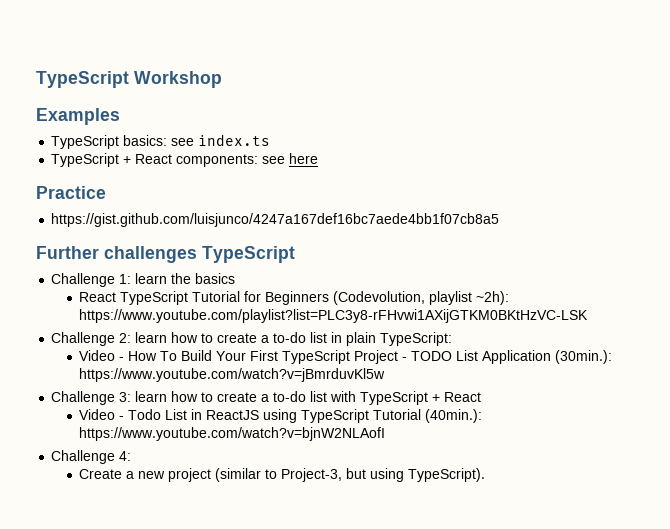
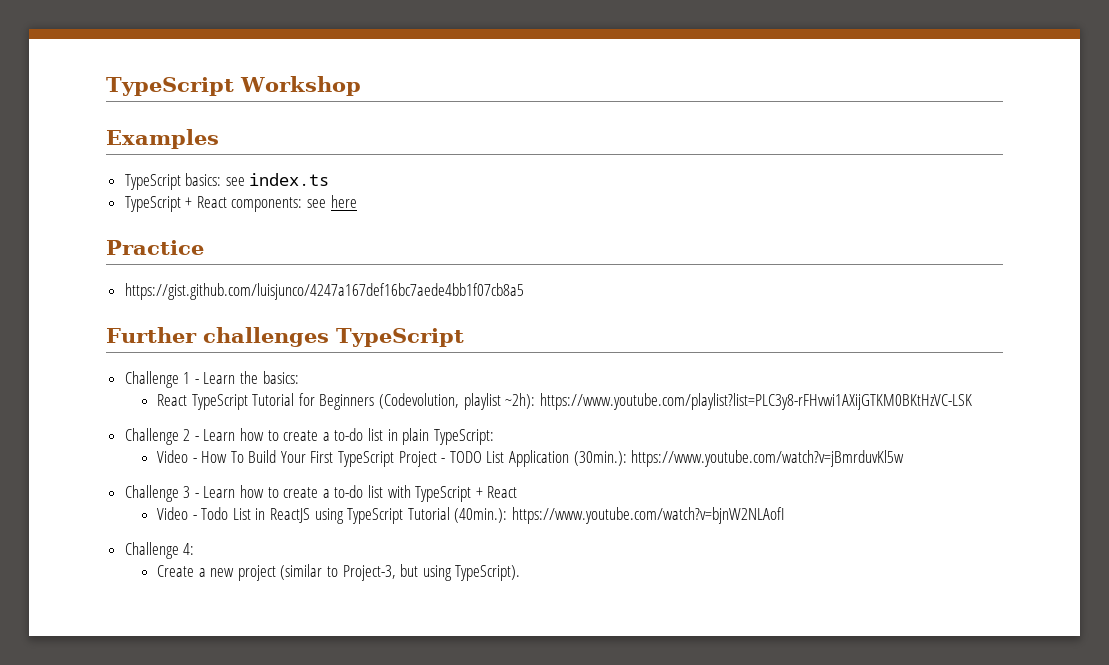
[119,273,236,284] 1: learn the basics -> [183,371,299,384] 1 - Learn the basics:
[119,332,168,343] 2: learn -> [183,429,236,441] 2 - Learn
[119,391,168,402] 3: learn -> [183,486,236,498] 3 - Learn

